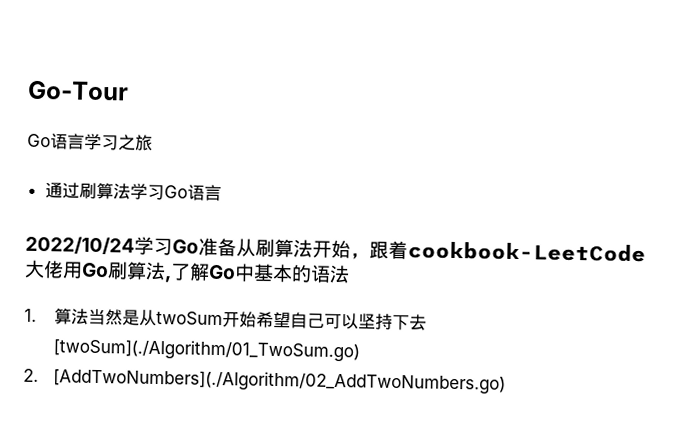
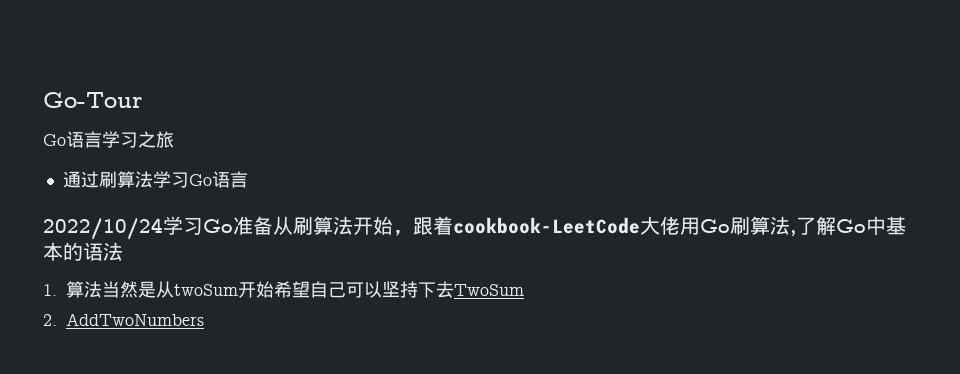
[53,338,361,362] [twoSum](./Algorithm/01_TwoSum.go) -> [454,284,524,296] TwoSum
[53,368,507,394] [AddTwoNumbers](./Algorithm/02_AddTwoNumbers.go) -> [66,313,204,326] AddTwoNumbers

